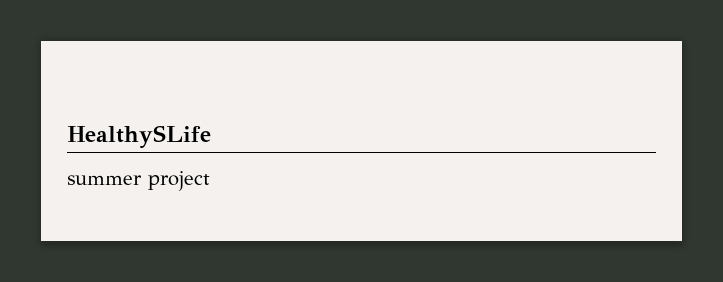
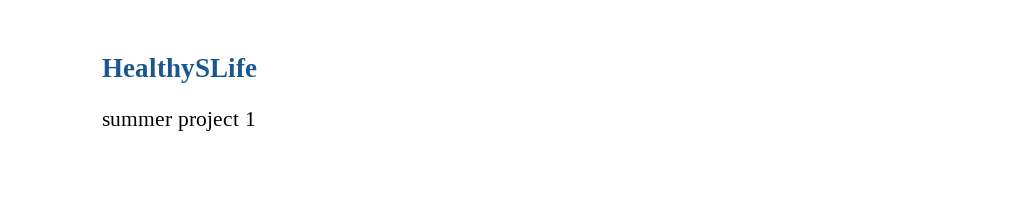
(210, 181) none -> [244,112,256,126] 1

